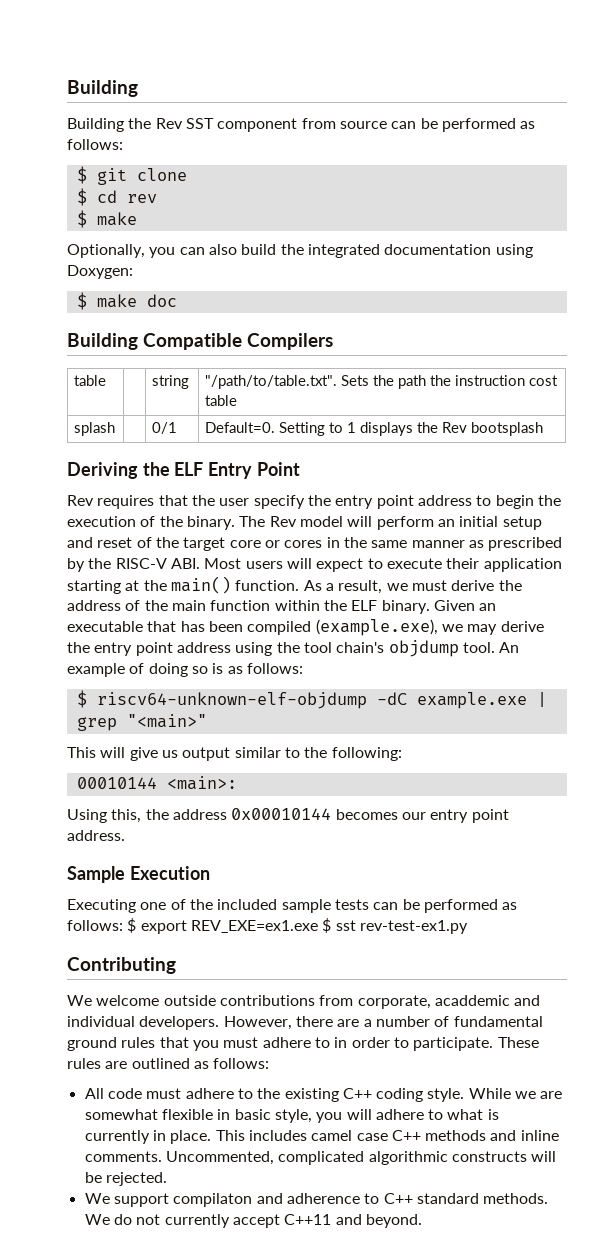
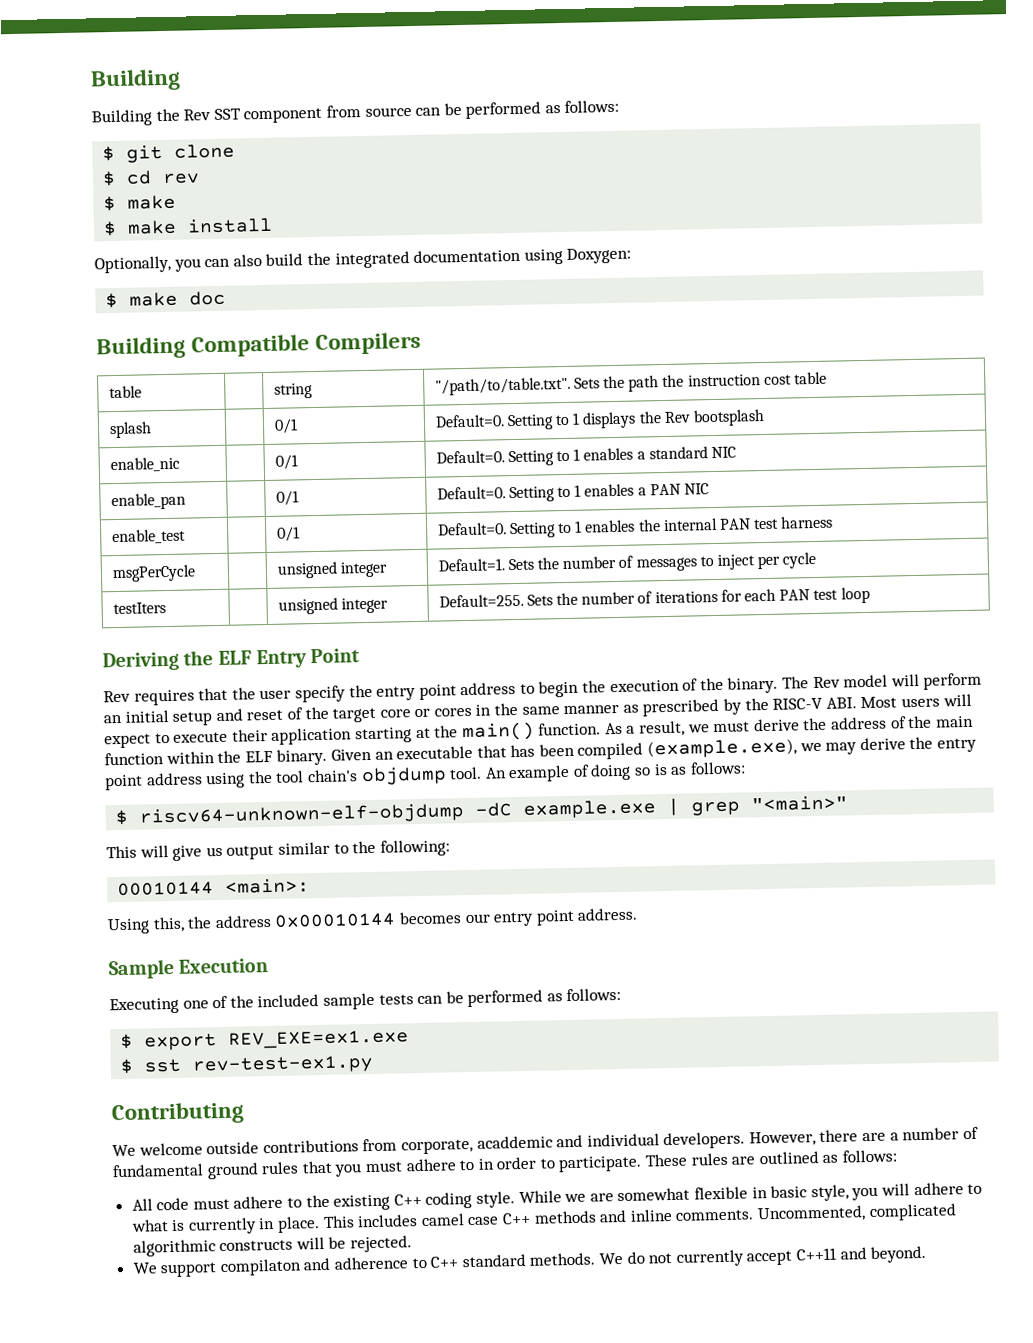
(137, 219) none -> [103,217,274,237] // $ make install
(544, 429) none -> [109,456,180,473] [274,454,298,470] [435,446,736,467] [110,492,186,511] [275,490,299,506] [436,483,709,503] [111,528,186,545] [276,526,300,542] [437,515,834,539] [111,564,196,583] [276,561,388,579] [437,551,817,572] [112,602,166,615] [277,597,388,615] [438,586,870,608] // enable_nic | | 0/1 | Default=0. Setting to 1 enables a standard NIC // enable_pan | | 0/1 | Default=0. Setting to 1 enables a PAN NIC // enable_test | | 0/1 | Default=0. Setting to 1 enables the internal PAN test harness // msgPerCycle | | unsigned integer | Default=1. Sets the number of messages to inject per cycle // testIters | | unsigned integer | Default=255. Sets the number of iterations for each PAN test loop
(123, 925) none -> (622, 994) //
(318, 926) none -> (410, 1039) //

